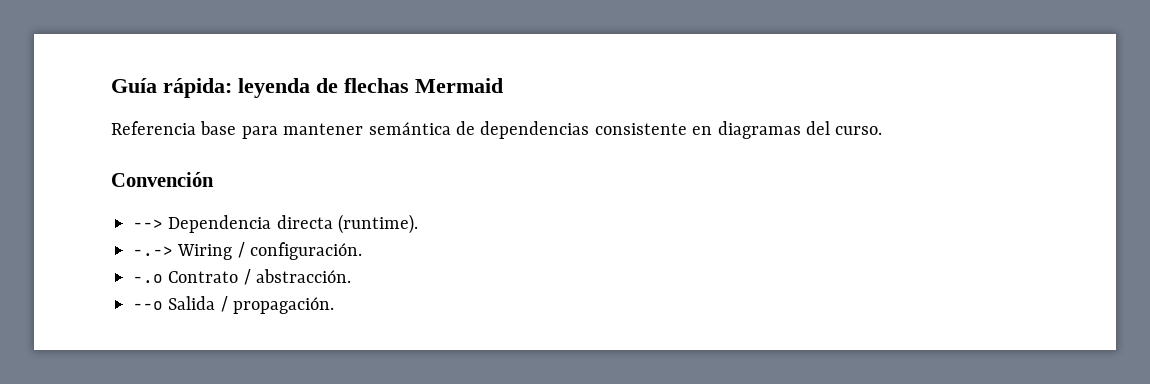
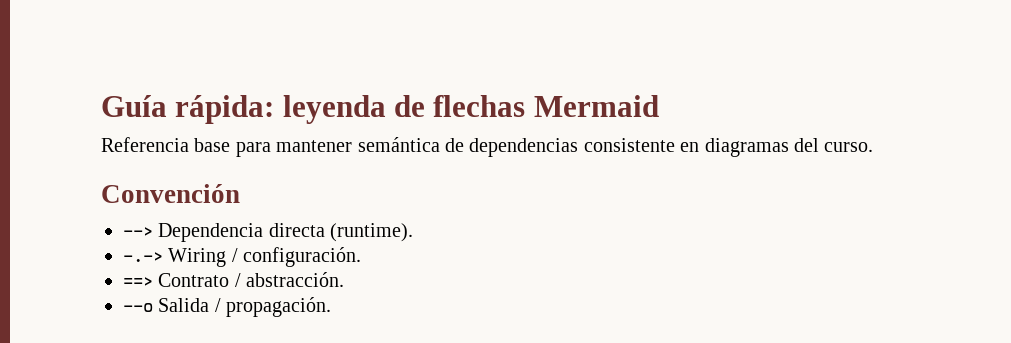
[133,274,163,283] -.o -> [123,277,153,287] ==>

